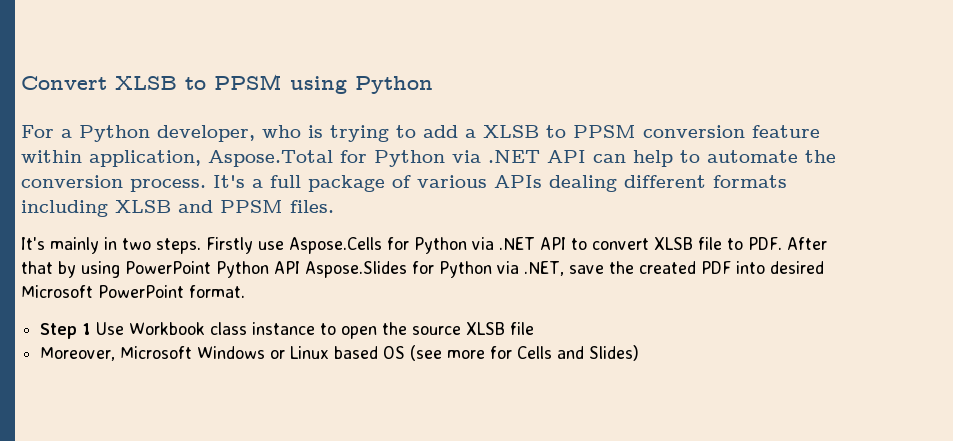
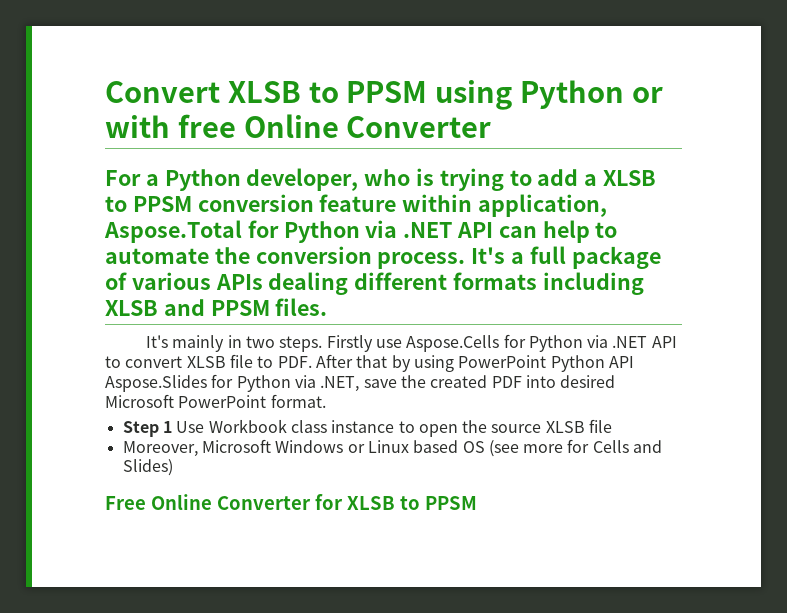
(433, 85) none -> [631,87,663,103] [105,114,492,138] or with free Online Converter
(640, 353) none -> [105,494,477,510] // Free Online Converter for XLSB to PPSM

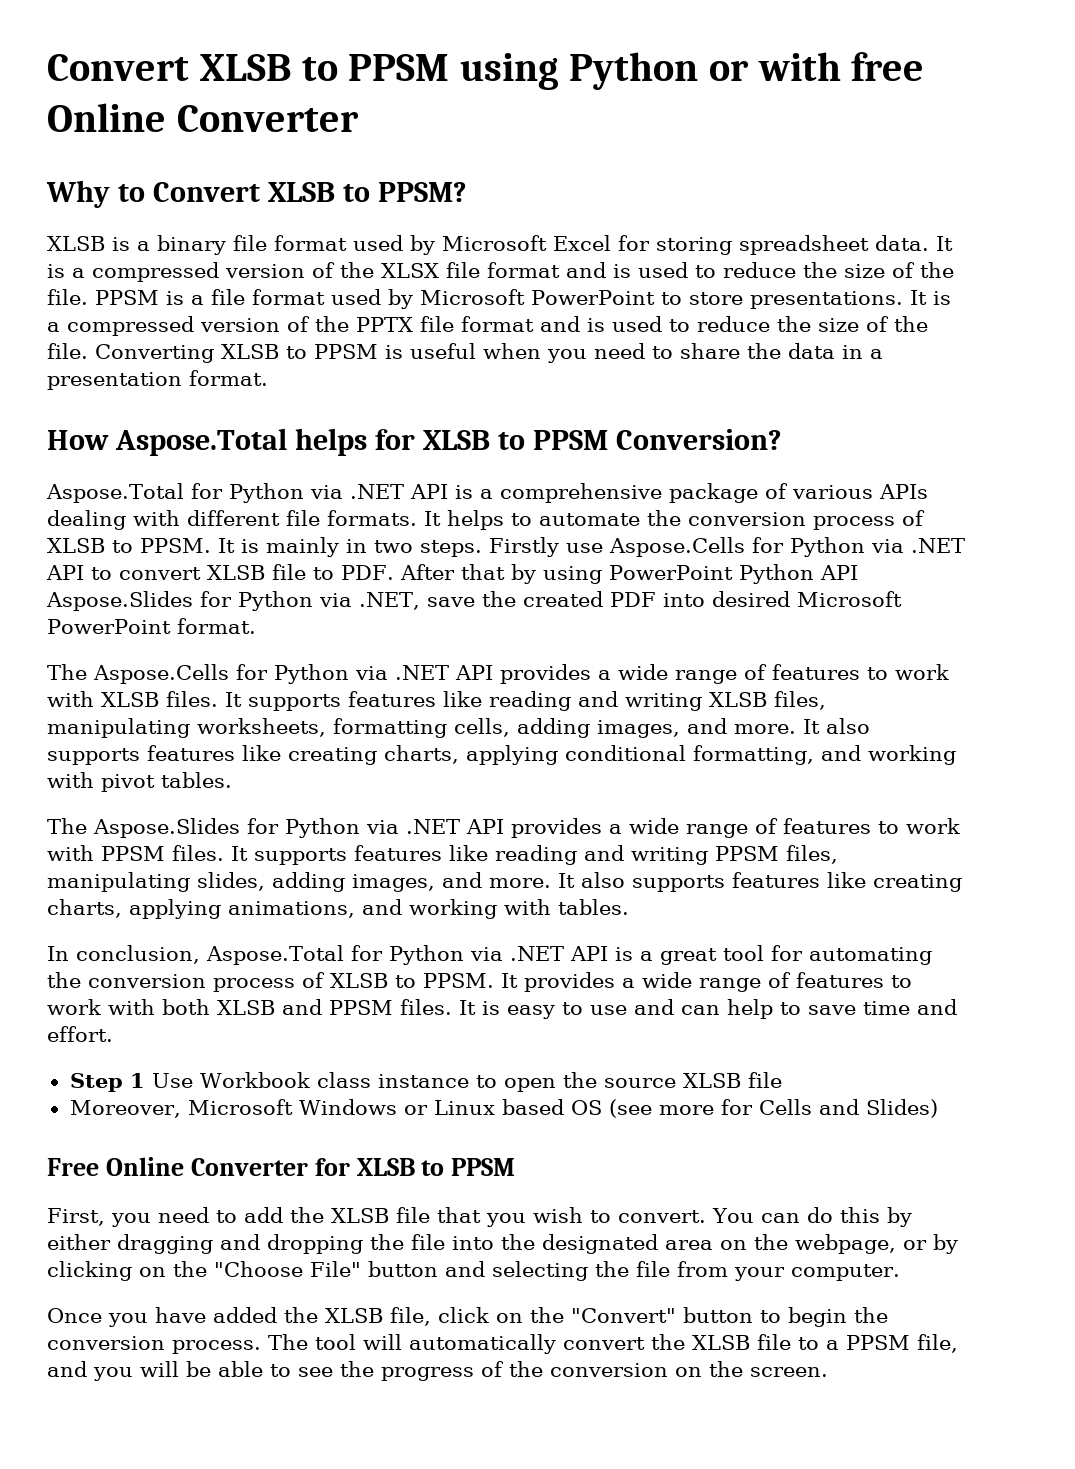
[105,168,657,191] [105,194,608,217] [104,220,618,243] [105,246,566,269] For a Python developer, who is trying to add a XLSB to PPSM conversion feature within application, Aspose.Total for Python via .NET API can help to automate the conversion process. It's a full -> [46,180,467,208] [47,235,953,255] [47,262,954,282] [47,289,951,309] [47,316,928,336] [47,343,883,363] [47,370,268,390] [47,428,782,456] [46,483,662,503] Why to Convert XLSB to PPSM? // XLSB is a binary file format used by Microsoft Excel for storing spreadsheet data. It is a compressed version of the XLSX file format and is used to reduce the size of the file. PPSM is a file format used by Microsoft PowerPoint to store presentations. It is a compressed version of the PPTX file format and is used to reduce the size of the file. Converting XLSB to PPSM is useful when you need to share the data in a presentation format. // How Aspose.Total helps for XLSB to PPSM Conversion? // Aspose.Total for Python via .NET API is a comprehensive
[354,272,644,295] [105,298,328,316] [145,335,168,348] different formats including XLSB and PPSM files. // It's -> [133,510,925,530] [47,538,259,553] with different file formats. It helps to automate the conversion process of XLSB to PPSM. It is
(326, 401) none -> [47,664,949,684] [47,691,826,711] [47,718,870,738] [47,745,956,765] [47,772,232,792] [47,818,960,838] [47,845,838,865] [47,872,962,892] [47,899,629,919] [47,945,932,965] [47,972,912,992] [47,999,957,1019] [47,1026,113,1042] // The Aspose.Cells for Python via .NET API provides a wide range of features to work with XLSB files. It supports features like reading and writing XLSB files, manipulating worksheets, formatting cells, adding images, and more. It also supports features like creating charts, applying conditional formatting, and working with pivot tables. // The Aspose.Slides for Python via .NET API provides a wide range of features to work with PPSM files. It supports features like reading and writing PPSM files, manipulating slides, adding images, and more. It also supports features like creating charts, applying animations, and working with tables. // In conclusion, Aspose.Total for Python via .NET API is a great tool for automating the conversion process of XLSB to PPSM. It provides a wide range of features to work with both XLSB and PPSM files. It is easy to use and can help to save time and effort.
(477, 503) none -> [47,1207,912,1227] [47,1234,958,1254] [47,1261,900,1281] [47,1307,888,1327] [47,1334,958,1354] [47,1361,828,1381] // First, you need to add the XLSB file that you wish to convert. You can do this by either dragging and dropping the file into the designated area on the webpage, or by clicking on the "Choose File" button and selecting the file from your computer. // Once you have added the XLSB file, click on the "Convert" button to begin the conversion process. The tool will automatically convert the XLSB file to a PPSM file, and you will be able to see the progress of the conversion on the screen.

